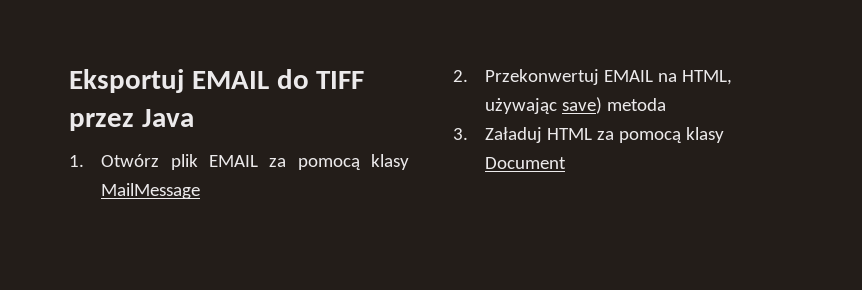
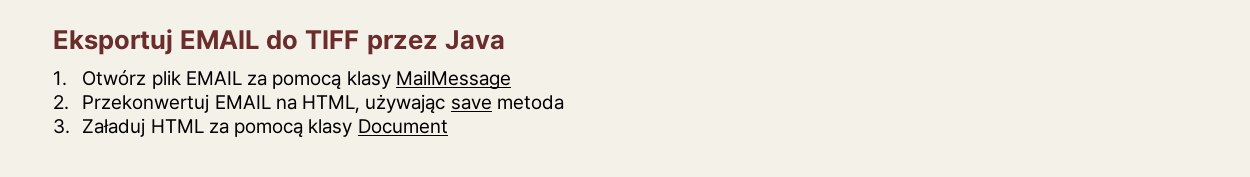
[562,97,603,114] save) -> [450,98,492,110] save

